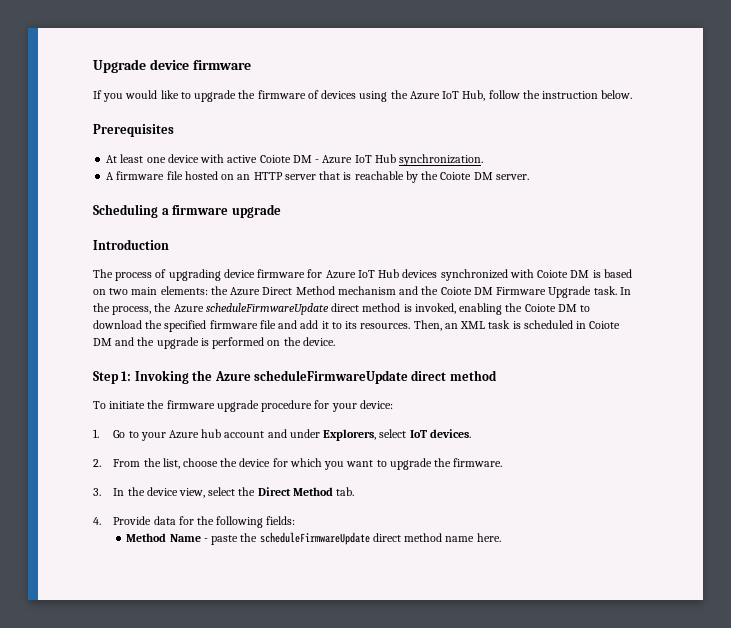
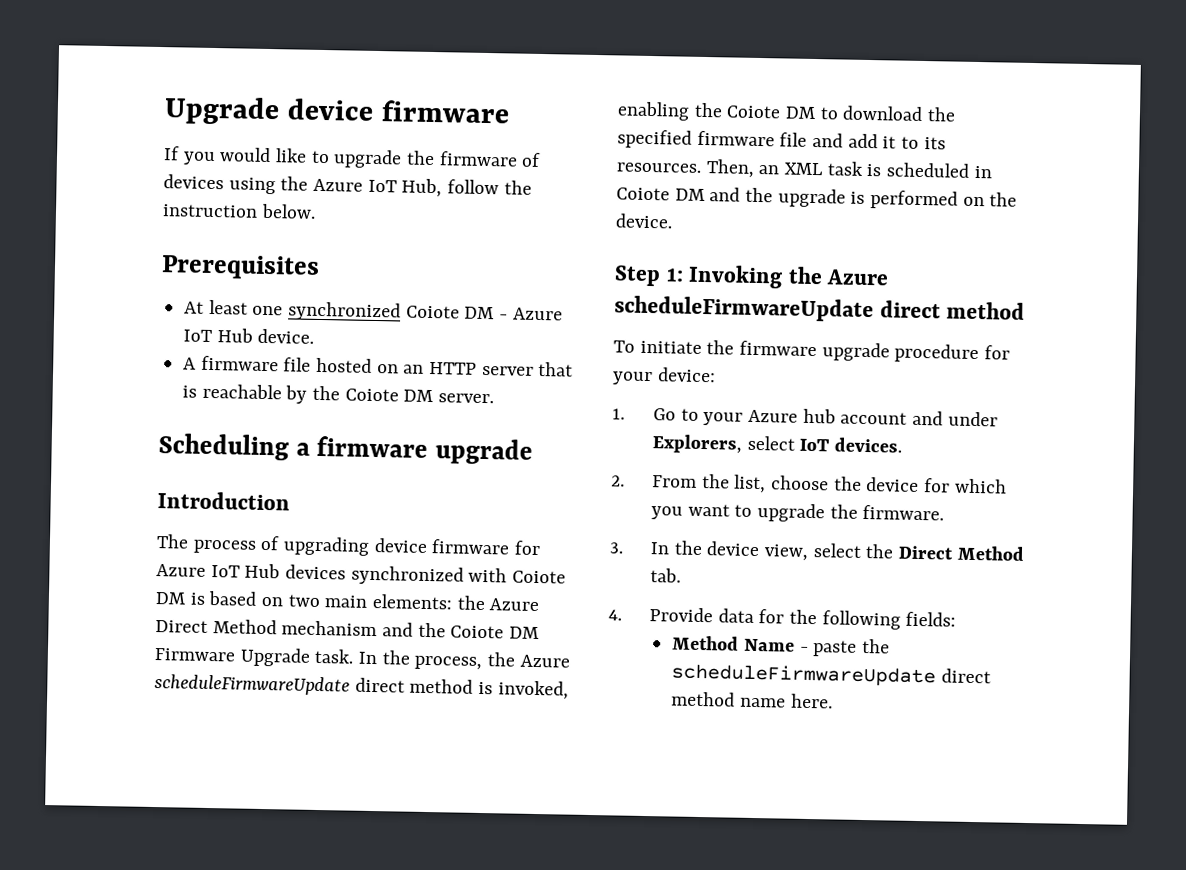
[167,154,258,163] device with active -> [288,301,402,322] synchronized
[399,154,484,166] synchronization. -> [257,328,315,344] device.

